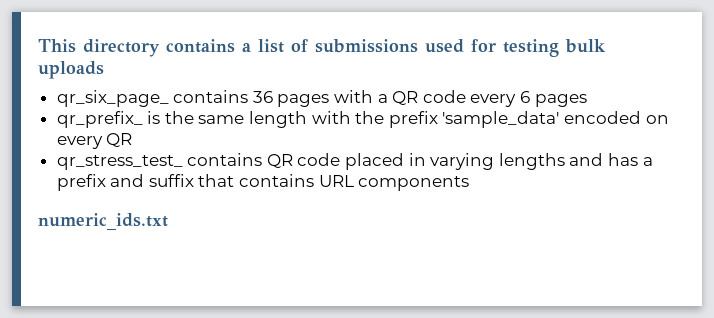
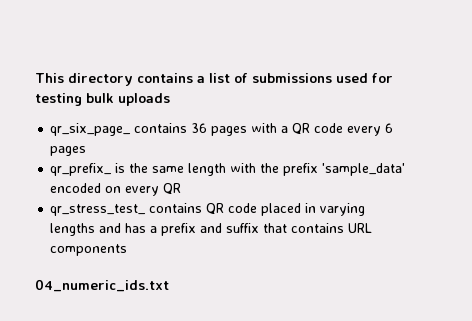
[38,213,168,231] numeric_ids.txt -> [35,279,169,292] 04_numeric_ids.txt

